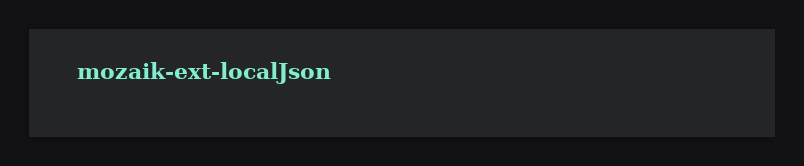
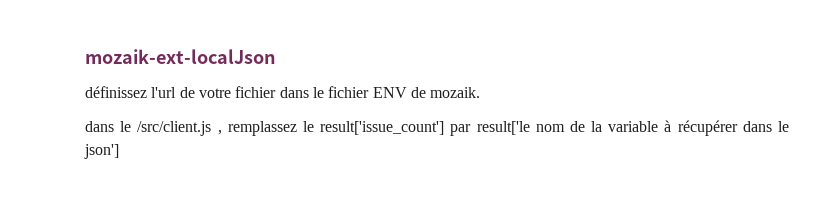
(331, 73) none -> [85,86,481,98] [85,120,789,136] [84,144,119,159] // définissez l'url de votre fichier dans le fichier ENV de mozaik. // dans le /src/client.js , remplassez le result['issue_count'] par result['le nom de la variable à récupérer dans le json']

